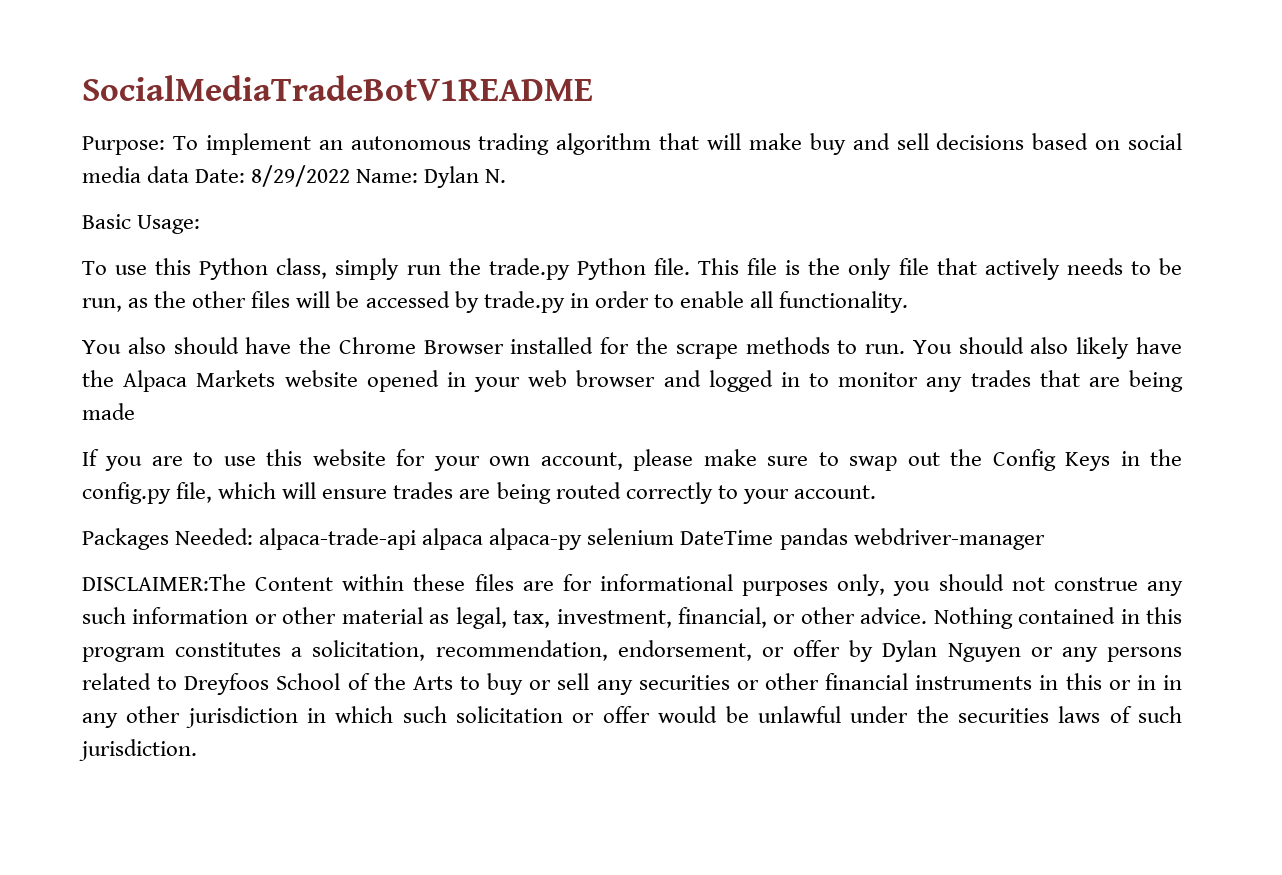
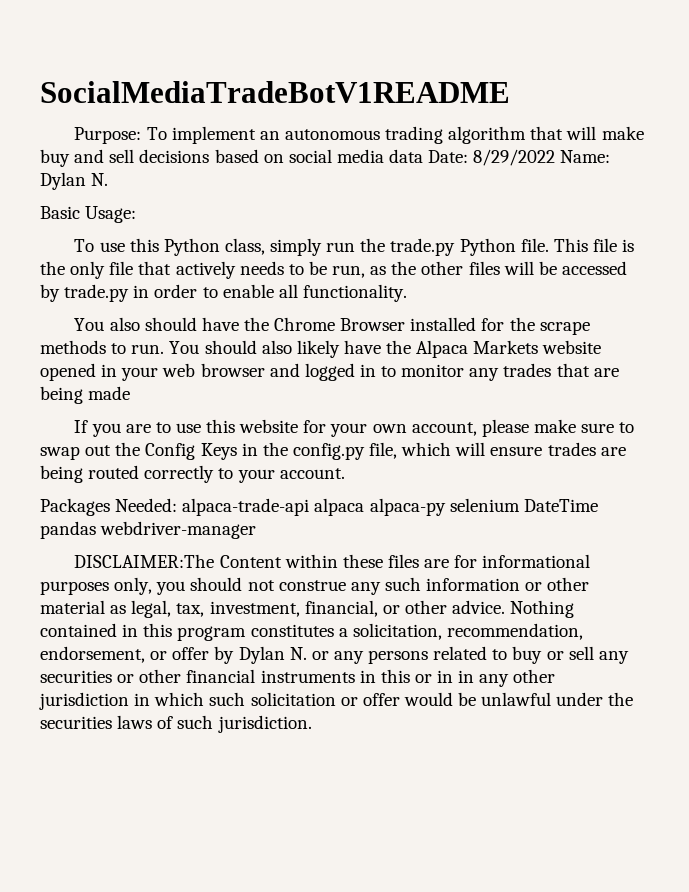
[947,643,1021,662] Nguyen -> [289,647,307,660] N.
[184,673,481,695] Dreyfoos School of the Arts to -> (508, 654) none

